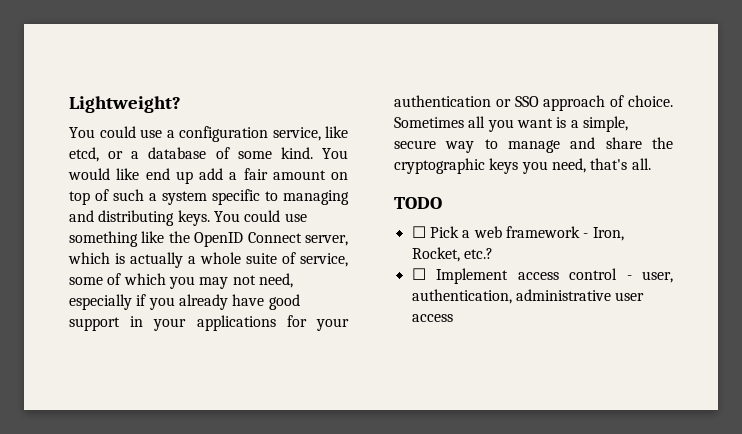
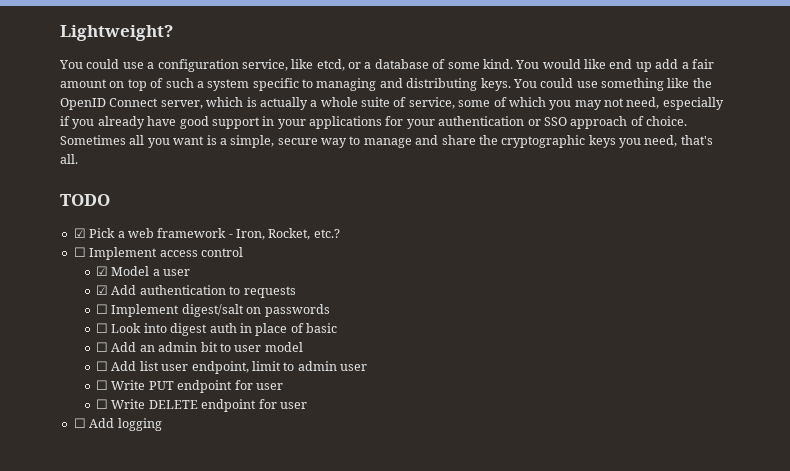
[411,226,426,238] ☐ -> [73,228,86,238] ☑
[626,271,673,283] [411,289,645,304] [411,314,453,322] - user, authentication, administrative user access -> [95,266,191,276] [95,285,296,298] [95,304,330,317] [95,323,337,336] [95,342,303,352] [95,361,367,374] [95,380,283,393] [95,399,307,412] [73,418,162,431] // ☑ Model a user // ☑ Add authentication to requests // ☐ Implement digest/salt on passwords // ☐ Look into digest auth in place of basic // ☐ Add an admin bit to user model // ☐ Add list user endpoint, limit to admin user // ☐ Write PUT endpoint for user // ☐ Write DELETE endpoint for user // ☐ Add logging

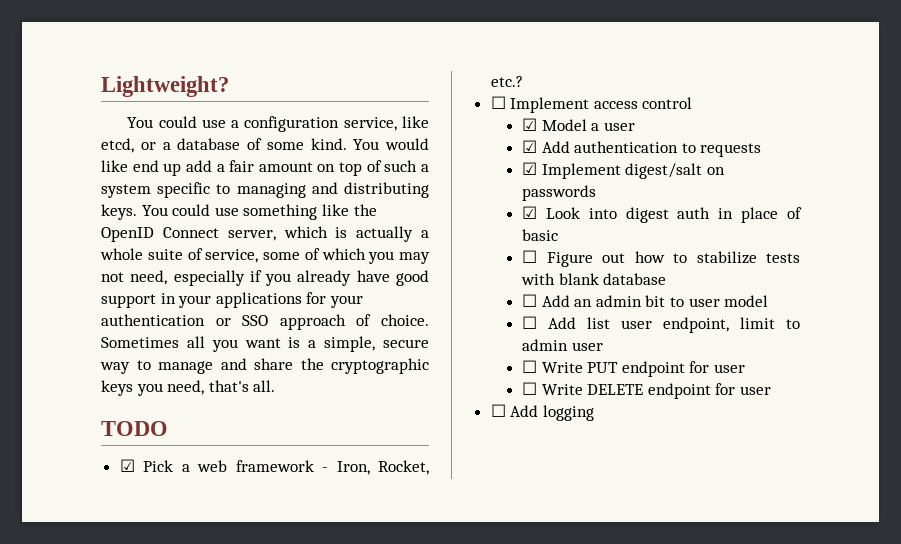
[95,304,108,314] ☐ -> [522,162,538,175] ☑
[95,323,108,333] ☐ -> [522,206,538,219] ☑
(337, 328) none -> [522,250,800,267] [521,273,667,285] // ☐ Figure out how to stabilize tests with blank database

